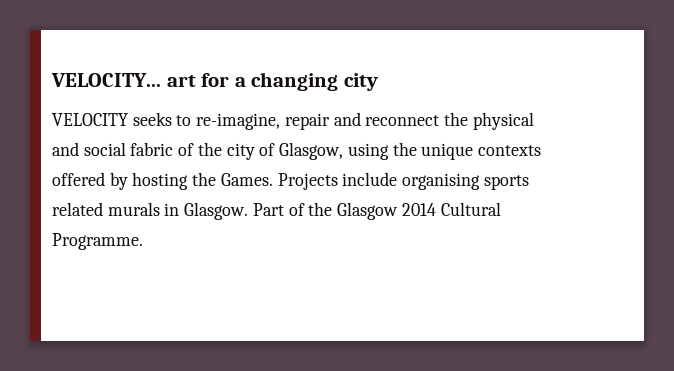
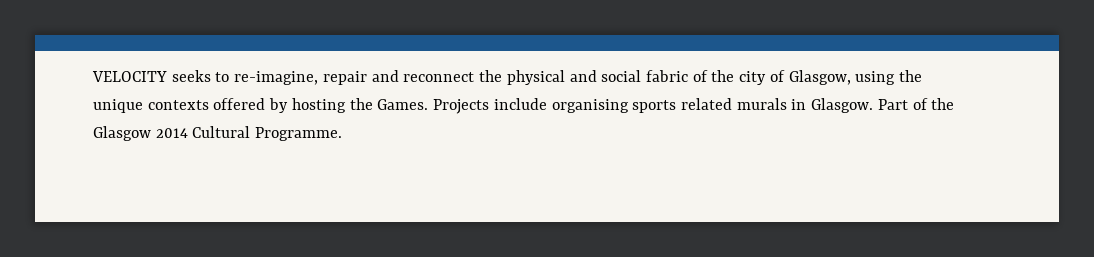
[51,72,378,91] VELOCITY... art for a changing city // -> (92, 76) none

